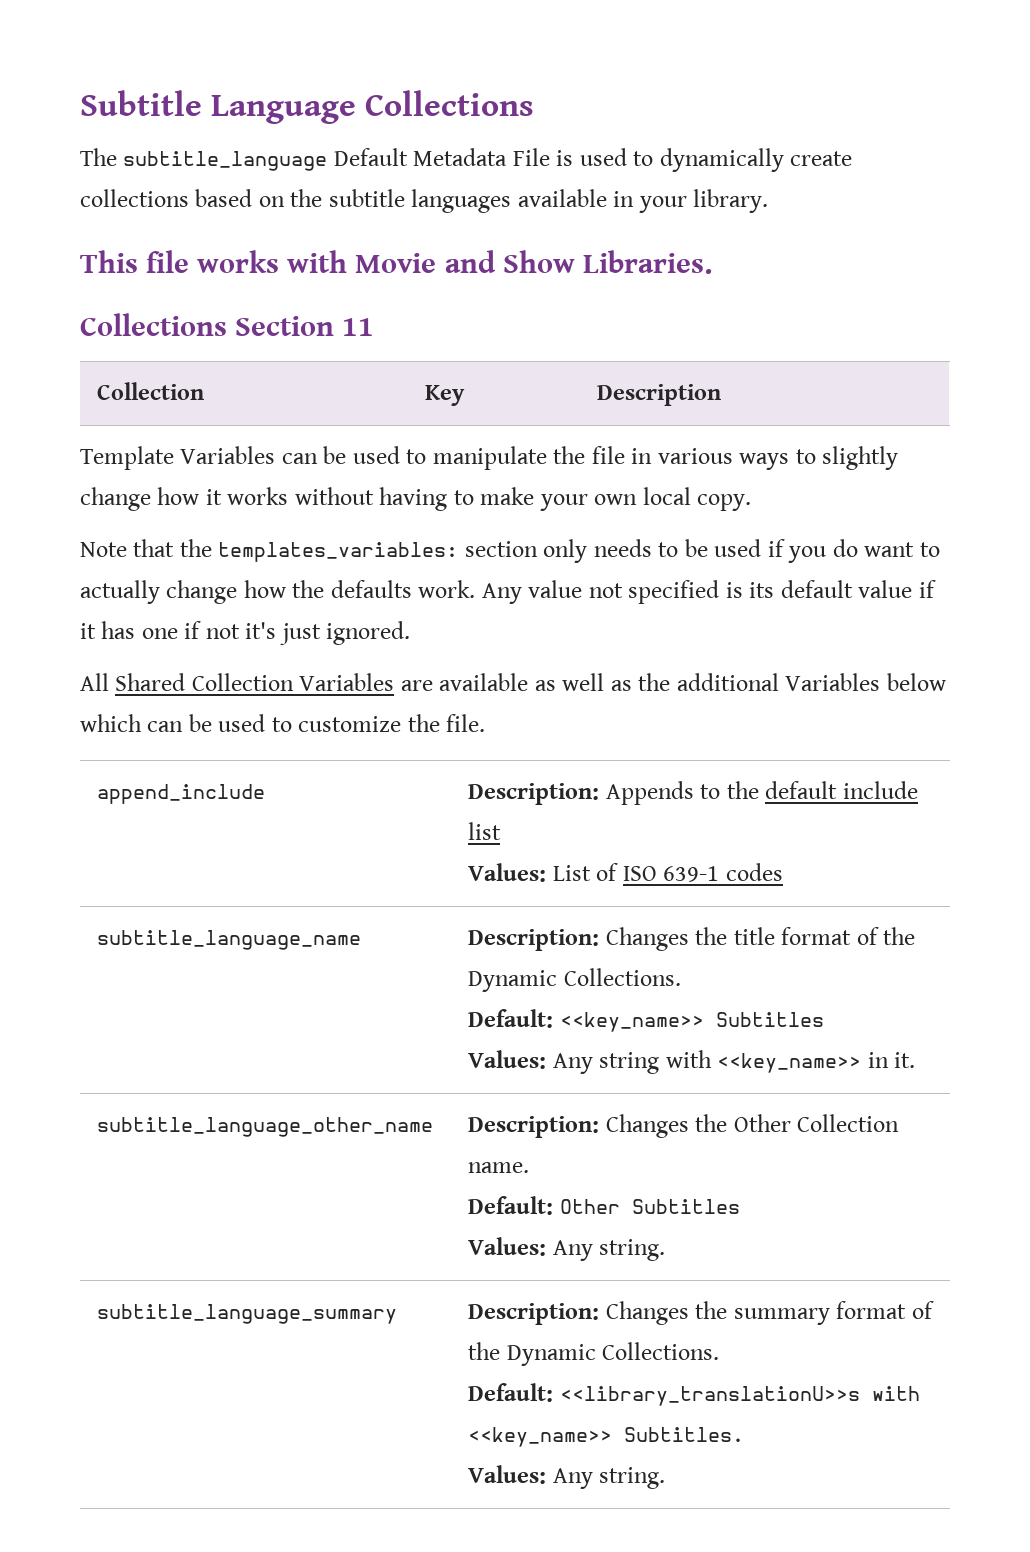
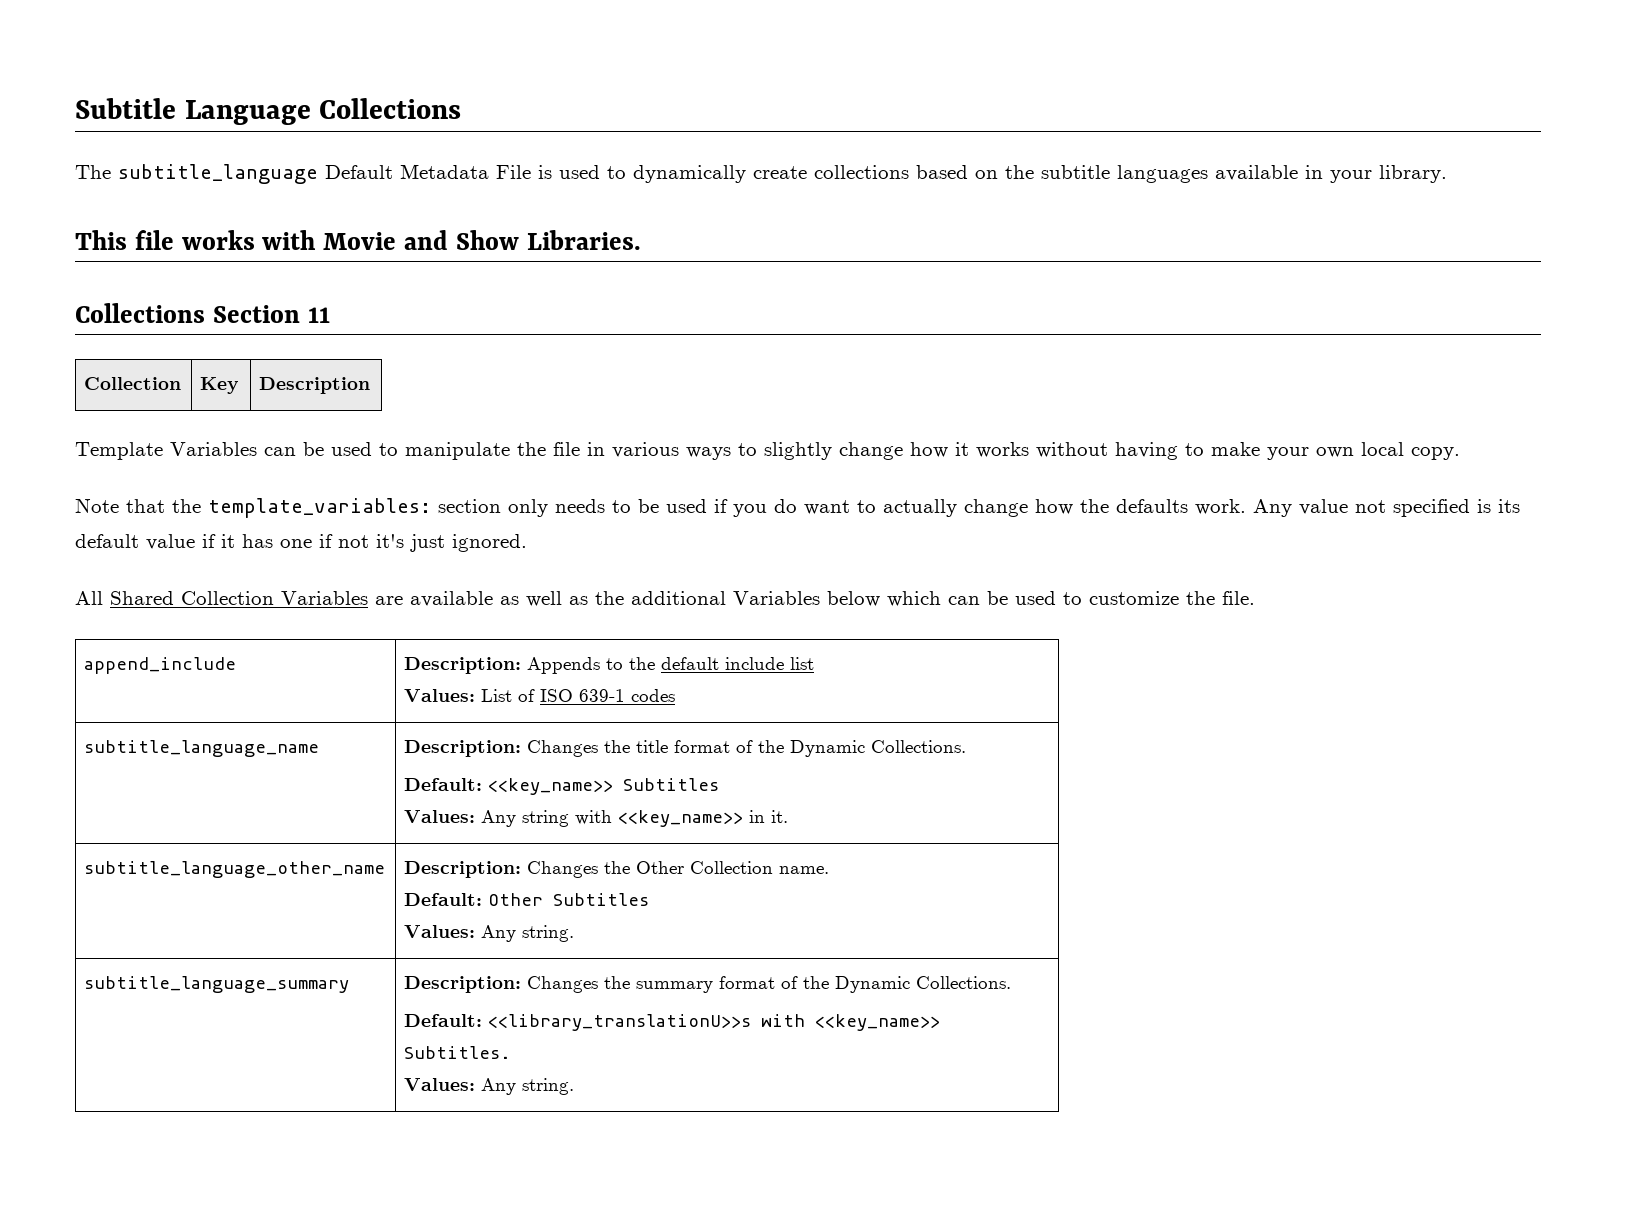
[218,542,459,562] templates_variables: -> [208,498,431,518] template_variables:

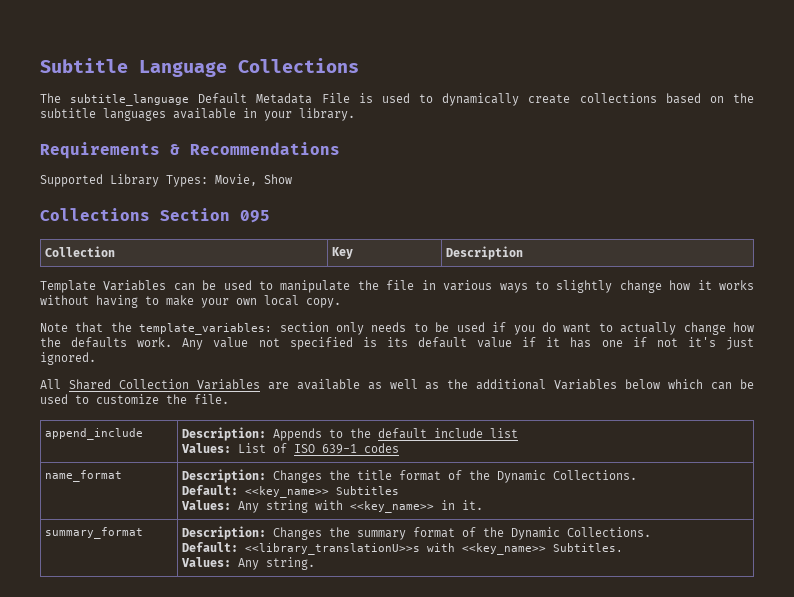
[75,230,449,250] This file works with Movie and -> [40,142,340,159] [40,174,257,187] Requirements & Recommendations // Supported Library Types: Movie,
[526,230,641,250] Libraries. -> (292, 179) none
[307,307,330,323] 11 -> [240,210,270,223] 095
[84,740,320,757] subtitle_language_name -> [45,470,123,482] name_format
[84,861,386,878] [404,861,830,878] [404,893,650,906] [404,925,575,942] [84,976,350,993] subtitle_language_other_name | Description: Changes the Other Collection name. // Default: Other Subtitles // Values: Any string. // subtitle_language_summary -> [45,527,144,539] summary_format

